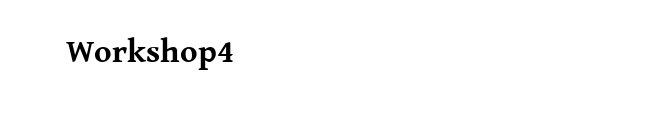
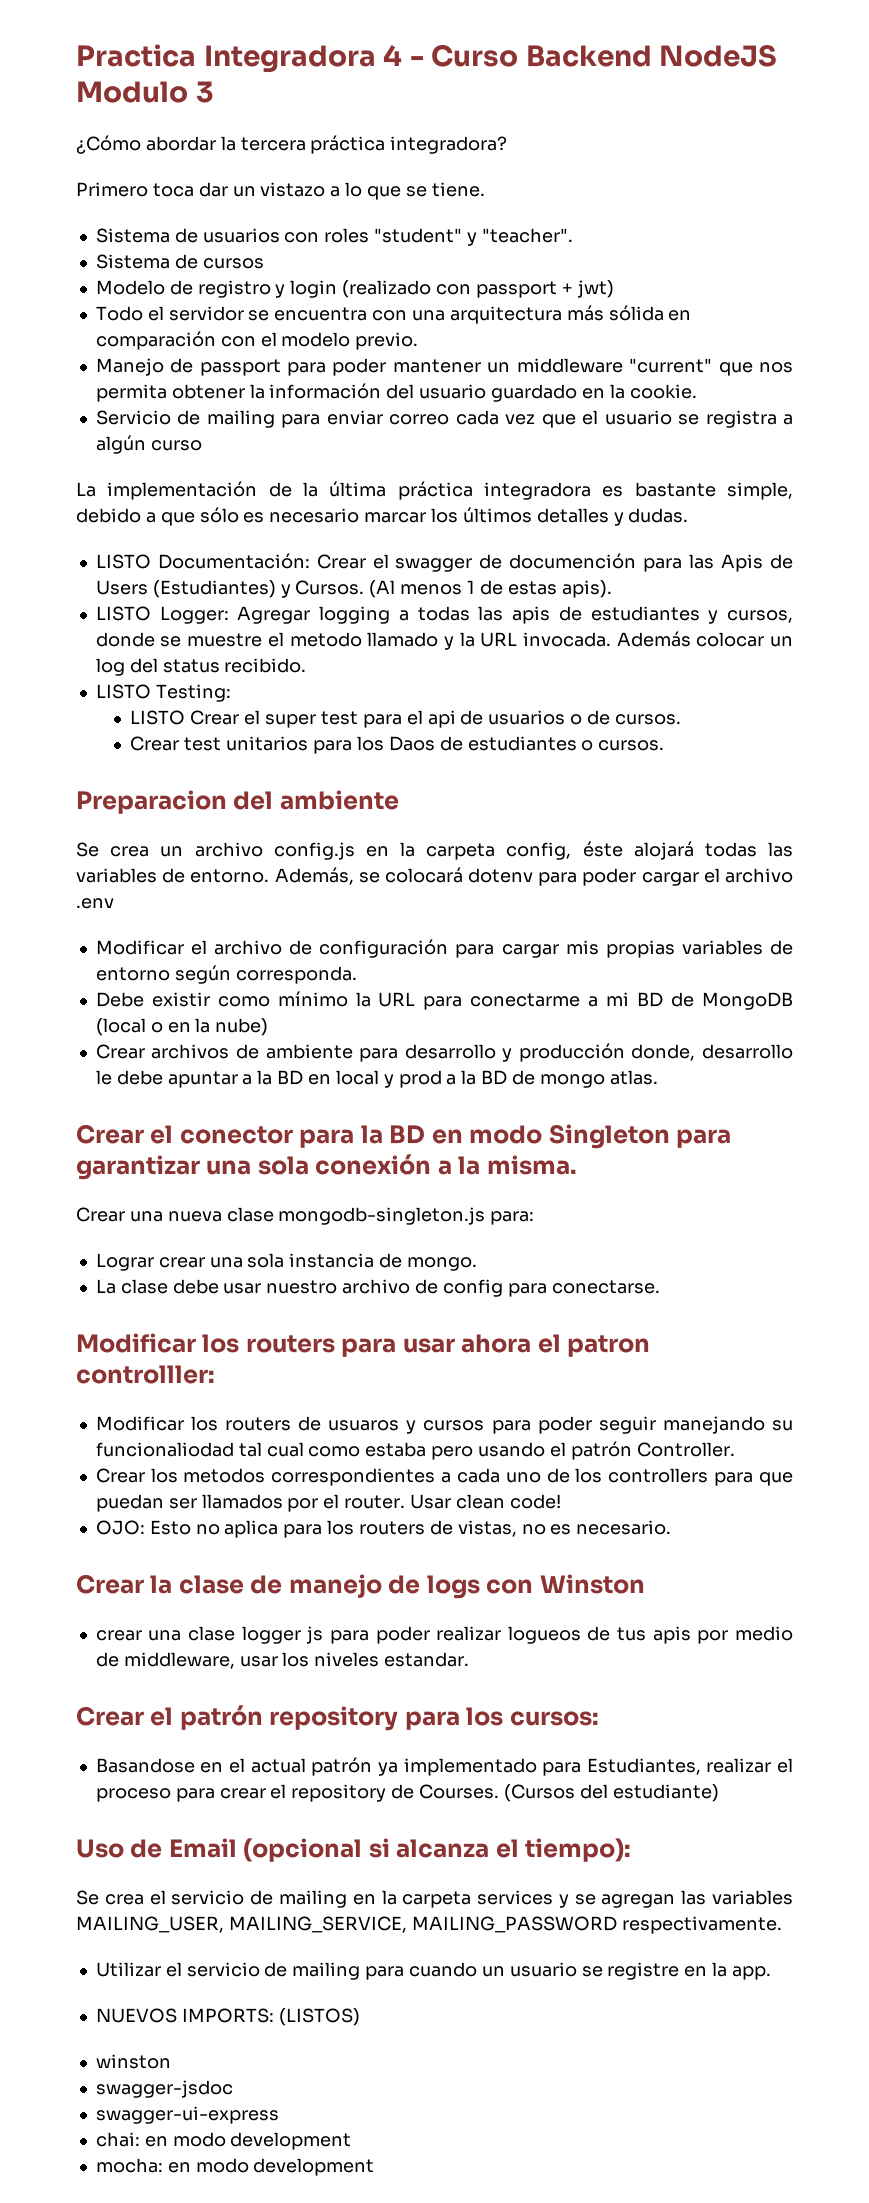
[66,37,234,70] Workshop4 -> [76,44,778,73] [76,81,214,103] [76,135,508,154] [76,182,485,200] [95,228,573,246] [95,254,264,269] [95,280,614,298] [95,305,692,324] [95,331,419,350] [95,358,793,376] [95,383,697,402] [95,410,793,428] [95,435,202,454] [76,481,794,500] [76,507,689,526] [95,553,793,572] [95,580,612,598] [95,606,793,624] [95,631,794,650] [95,658,307,676] [95,684,231,702] [130,710,681,728] [130,736,665,754] [76,790,399,814] [76,841,793,860] [76,867,793,886] [76,898,114,909] [95,939,794,958] [95,965,357,984] [95,991,794,1010] [95,1018,269,1036] [95,1043,793,1062] [95,1070,658,1088] [76,1124,732,1149] [76,1154,577,1180] [76,1207,535,1225] [95,1253,477,1271] [95,1279,660,1297] [76,1333,651,1357] [76,1365,215,1384] [95,1416,794,1434] [95,1441,735,1460] [95,1468,794,1486] [95,1494,561,1512] [95,1520,672,1538] [76,1574,645,1599] [95,1626,794,1644] [95,1652,470,1669] [76,1705,599,1731] [95,1757,793,1776] [95,1784,719,1802] [76,1838,632,1862] [76,1890,794,1908] [76,1916,782,1934] [95,1962,771,1980] [95,2008,360,2026] [95,2054,171,2069] [95,2080,233,2098] [95,2106,279,2124] [95,2132,352,2150] [95,2158,375,2176] Practica Integradora 4 - Curso Backend NodeJS Modulo 3 // ¿Cómo abordar la tercera práctica integradora? // Primero toca dar un vistazo a lo que se tiene. // Sistema de usuarios con roles "student" y "teacher". // Sistema de cursos // Modelo de registro y login (realizado con passport + jwt) // Todo el servidor se encuentra con una arquitectura más sólida en comparación con el modelo previo. // Manejo de passport para poder mantener un middleware "current" que nos permita obtener la información del usuario guardado en la cookie. // Servicio de mailing para enviar correo cada vez que el usuario se registra a algún curso // La implementación de la última práctica integradora es bastante simple, debido a que sólo es necesario marcar los últimos detalles y dudas. // LISTO Documentación: Crear el swagger de documención para las Apis de Users (Estudiantes) y Cursos. (Al menos 1 de estas apis). // LISTO Logger: Agregar logging a todas las apis de estudiantes y cursos, donde se muestre el metodo llamado y la URL invocada. Además colocar un log del status recibido. // LISTO Testing: // LISTO Crear el super test para el api de usuarios o de cursos. // Crear test unitarios para los Daos de estudiantes o cursos. // Preparacion del ambiente // Se crea un archivo config.js en la carpeta config, éste alojará todas las variables de entorno. Además, se colocará dotenv para poder cargar el archivo .env // Modificar el archivo de configuración para cargar mis propias variables de entorno según corresponda. // Debe existir como mínimo la URL para conectarme a mi BD de MongoDB (local o en la nube) // Crear archivos de ambiente para desarrollo y producción donde, desarrollo le debe apuntar a la BD en local y prod a la BD de mongo atlas. // Crear el conector para la BD en modo Singleton para garantizar una sola conexión a la misma. // Crear una nueva clase mongodb-singleton.js para: // Lograr crear una sola instancia de mongo. // La clase debe usar nuestro archivo de config para conectarse. // Modificar los routers para usar ahora el patron controlller: // Modificar los routers de usuaros y cursos para poder seguir manejando su funcionaliodad tal cual como estaba pero usando el patrón Controller. // Crear los metodos correspondientes a cada uno de los controllers para que puedan ser llamados por el router. Usar clean code! // OJO: Esto no aplica para los routers de vistas, no es necesario. // Crear la clase de manejo de logs con Winston // crear una clase logger js para poder realizar logueos de tus apis por medio de middleware, usar los niveles estandar. // Crear el patrón repository para los cursos: // Basandose en el actual patrón ya implementado para Estudiantes, realizar el proceso para crear el repository de Courses. (Cursos del estudiante) // Uso de Email (opcional si alcanza el tiempo): // Se crea el servicio de mailing en la carpeta services y se agregan las variables MAILING_USER, MAILING_SERVICE, MAILING_PASSWORD respectivamente. // Utilizar el servicio de mailing para cuando un usuario se registre en la app. // NUEVOS IMPORTS: (LISTOS) // winston // swagger-jsdoc // swagger-ui-express // chai: en modo development // mocha: en modo development

